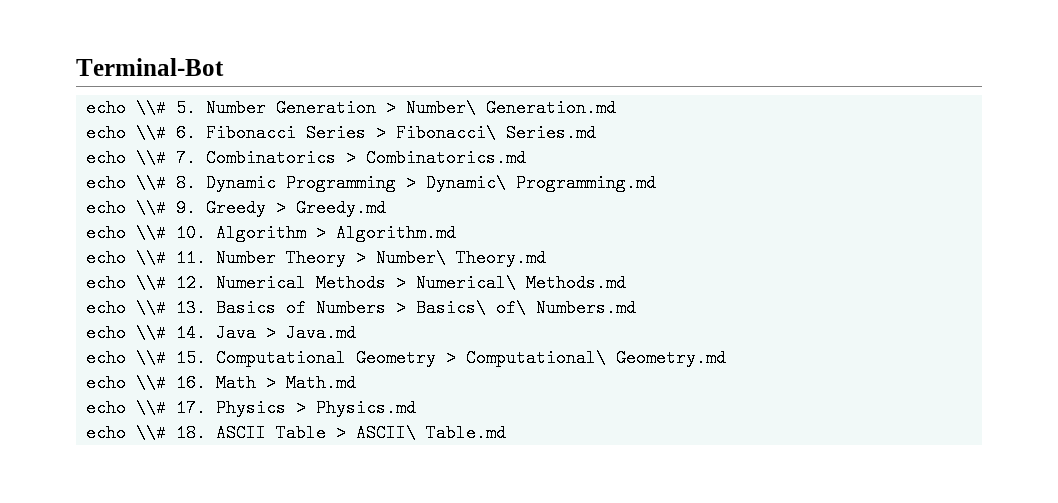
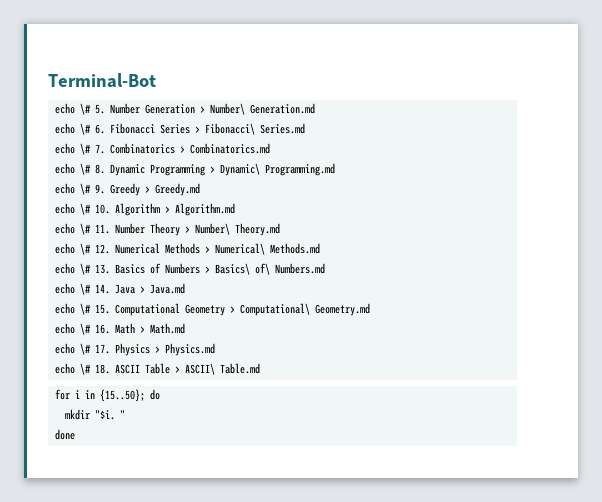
[136,99,167,117] \\# -> [80,103,92,115] \#
[136,124,167,142] \\# -> [80,123,92,135] \#
[136,149,167,167] \\# -> [80,143,92,155] \#
[136,174,167,192] \\# -> [80,163,92,175] \#
[136,199,167,217] \\# -> [80,183,92,195] \#
[136,224,167,242] \\# -> [80,203,92,215] \#
[136,249,167,267] \\# -> [80,223,92,235] \#
[136,274,167,292] \\# -> [80,243,92,255] \#
[136,299,167,317] \\# -> [80,263,92,275] \#
[136,324,167,342] \\# -> [80,283,92,295] \#
[136,349,167,367] \\# -> [80,303,92,315] \#
[136,374,167,392] \\# -> [80,323,92,335] \#
[136,399,167,417] \\# -> [80,343,92,355] \#
[136,424,167,442] \\# -> [80,363,92,375] \#
(507, 433) none -> [55,389,161,402] [65,409,126,420] [55,429,76,440] // for i in {15..50}; do // mkdir "$i. " // done

